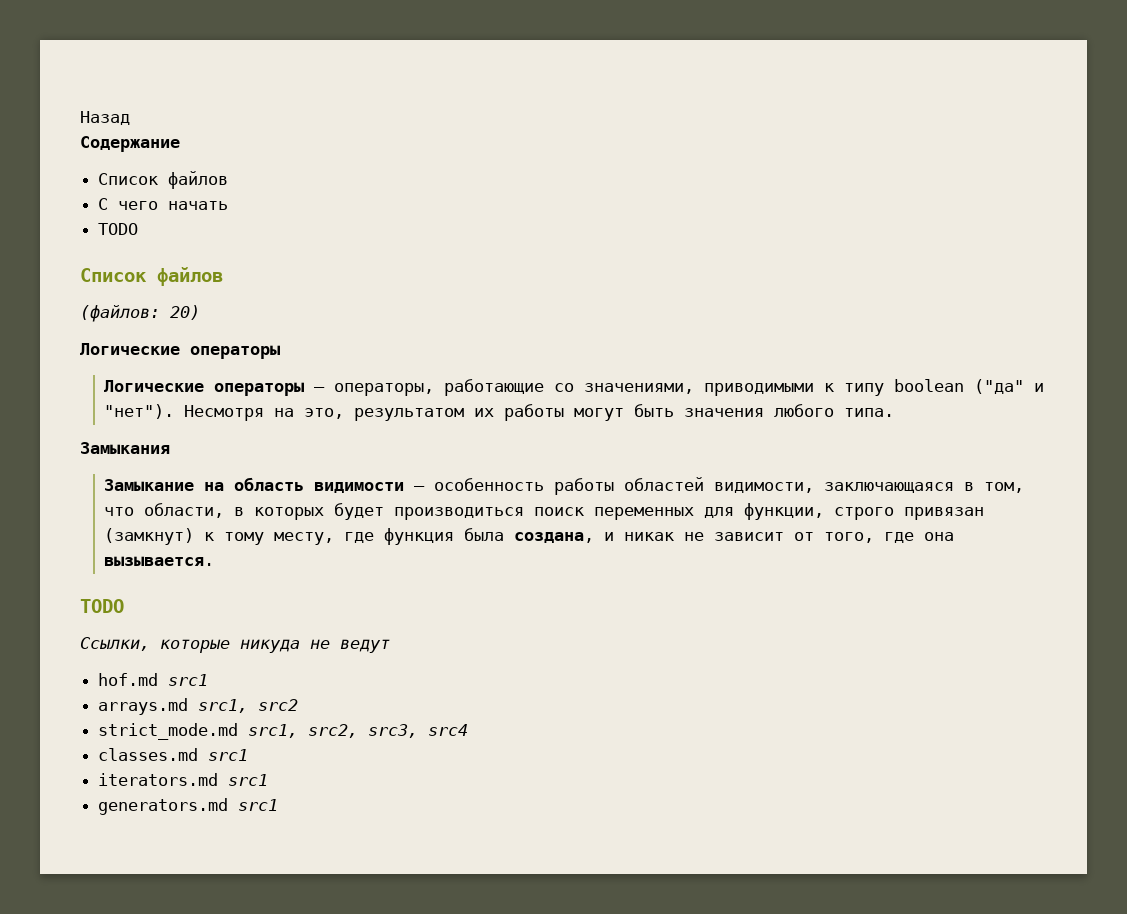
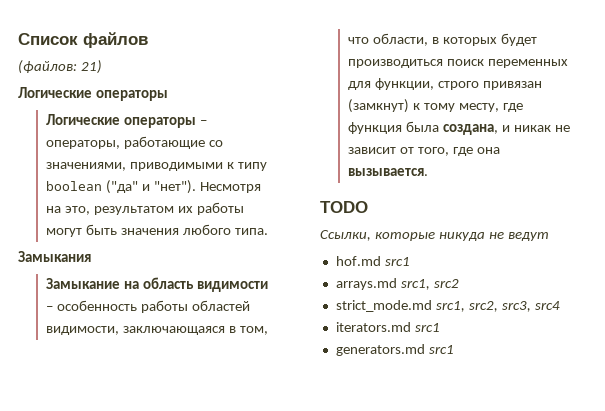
[80,111,130,125] [80,136,180,152] [98,171,229,189] [98,198,229,210] [98,223,139,235] Назад // Содержание // Список файлов // С чего начать // TODO // -> (18, 39) none
[170,305,200,320] 20) -> [80,60,102,74] 21)
[98,748,249,761] // classes.md src1 -> (560, 305) none

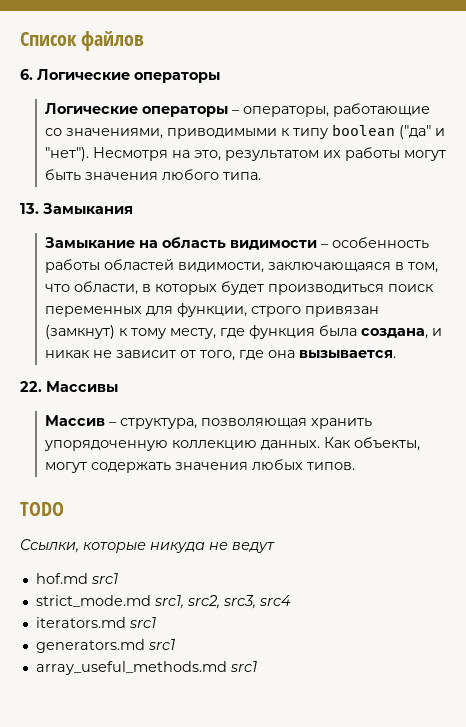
[18,60,102,74] (файлов: 21) // -> [20,69,33,80] 6.
(268, 231) none -> [20,203,39,214] 13.
(429, 172) none -> [20,381,118,392] [44,415,372,429] [43,437,420,451] [44,459,355,473] // 22. Массивы // Массив – структура, позволяющая хранить упорядоченную коллекцию данных. Как объекты, могут содержать значения любых типов.
[335,278,459,290] // arrays.md src1, src2 -> (118, 578) none
(454, 349) none -> [35,661,257,675] // array_useful_methods.md src1

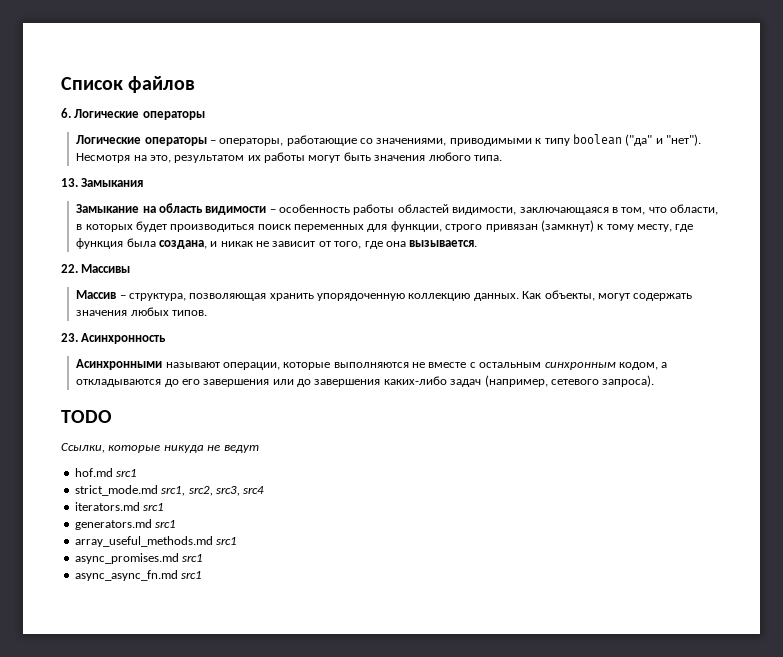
(355, 466) none -> [61,333,167,344] [76,359,668,370] [76,375,655,387] // 23. Асинхронность // Асинхронными называют операции, которые выполняются не вместе с остальным синхронным кодом, а откладываются до его завершения или до завершения каких-либо задач (например, сетевого запроса).
(257, 666) none -> [74,553,204,564] [74,570,203,581] // async_promises.md src1 // async_async_fn.md src1

